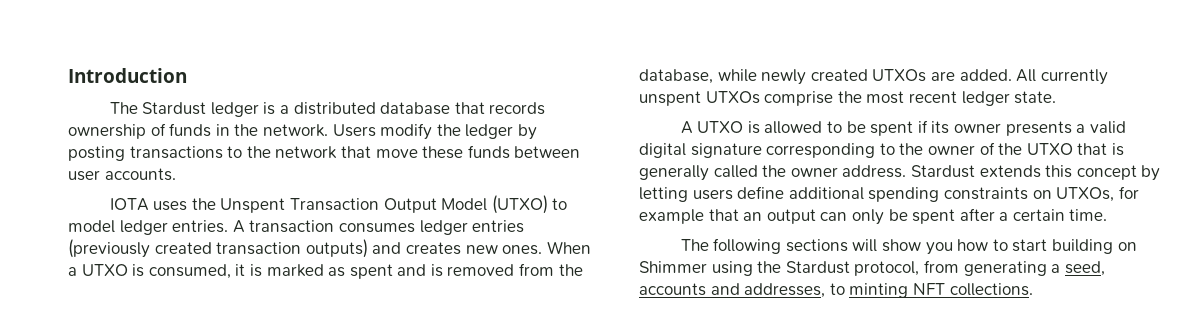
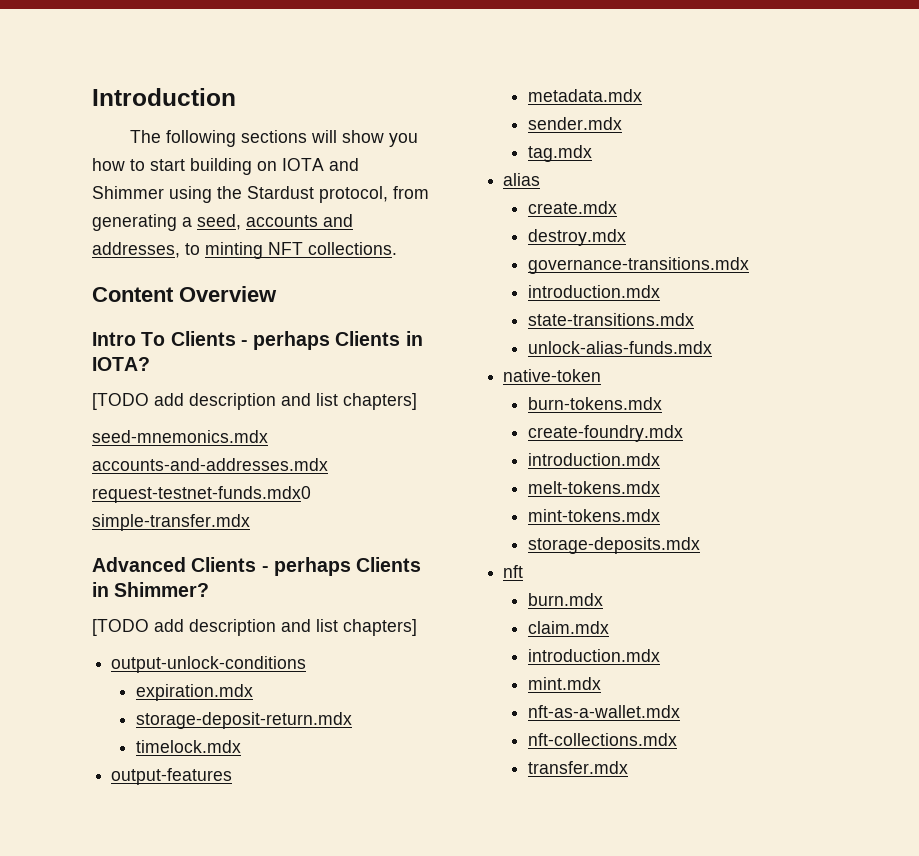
[109,102,546,117] [68,123,537,140] [68,145,581,161] [68,168,176,181] [109,195,568,214] [68,220,525,235] [68,239,591,258] [68,263,583,279] [639,69,1108,85] [639,91,1057,106] [680,120,1126,136] [639,142,1124,158] [639,165,1161,181] [639,186,1139,202] [639,208,1108,225] // The Stardust ledger is a distributed database that records ownership of funds in the network. Users modify the ledger by posting transactions to the network that move these funds between user accounts. // IOTA uses the Unspent Transaction Output Model (UTXO) to model ledger entries. A transaction consumes ledger entries (previously created transaction outputs) and creates new ones. When a UTXO is consumed, it is marked as spent and is removed from the database, while newly created UTXOs are added. All currently unspent UTXOs comprise the most recent ledger state. // A UTXO is allowed to be spent if its owner presents a valid digital signature corresponding to the owner of the UTXO that is generally called the owner address. Stardust extends this concept by letting users define additional spending constraints on UTXOs, for example that an output can only be spent after a certain time. -> (236, 97) none
(1137, 246) none -> [282,158,359,171] IOTA and
(1033, 289) none -> [92,286,277,302] [92,331,423,350] [92,357,150,371] [92,393,417,410] [92,430,268,443] [92,458,328,471] [92,486,311,503] [92,514,250,531] [92,557,422,576] [92,582,210,597] [92,619,417,636] [111,656,307,673] [135,684,253,701] [135,712,352,729] [135,740,241,753] [111,768,233,785] [527,89,642,102] [527,117,622,130] [527,145,592,162] [503,173,541,186] [527,201,617,214] [527,229,626,246] [527,257,749,274] [527,285,660,298] [527,313,694,326] [527,341,712,354] [503,369,602,382] [527,397,662,410] [527,425,683,442] [527,453,660,466] [527,481,660,494] [527,509,660,522] [527,537,700,554] [503,565,524,578] [527,593,603,606] [527,621,609,634] [527,649,660,662] [527,677,601,690] [527,705,680,718] [527,733,677,746] [527,761,628,774] // Content Overview // Intro To Clients - perhaps Clients in IOTA? // [TODO add description and list chapters] // seed-mnemonics.mdx accounts-and-addresses.mdx request-testnet-funds.mdx0 simple-transfer.mdx // Advanced Clients - perhaps Clients in Shimmer? // [TODO add description and list chapters] // output-unlock-conditions // expiration.mdx // storage-deposit-return.mdx // timelock.mdx // output-features // metadata.mdx // sender.mdx // tag.mdx // alias // create.mdx // destroy.mdx // governance-transitions.mdx // introduction.mdx // state-transitions.mdx // unlock-alias-funds.mdx // native-token // burn-tokens.mdx // create-foundry.mdx // introduction.mdx // melt-tokens.mdx // mint-tokens.mdx // storage-deposits.mdx // nft // burn.mdx // claim.mdx // introduction.mdx // mint.mdx // nft-as-a-wallet.mdx // nft-collections.mdx // transfer.mdx

